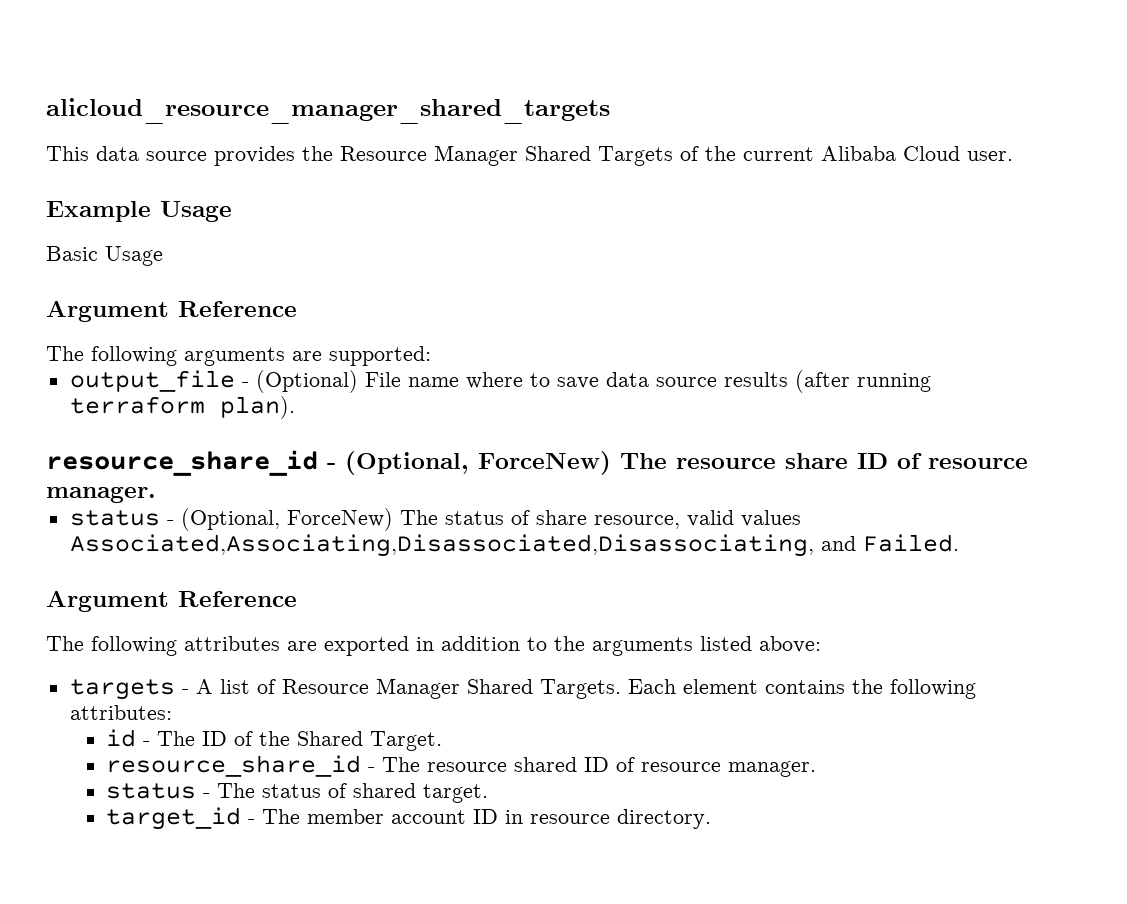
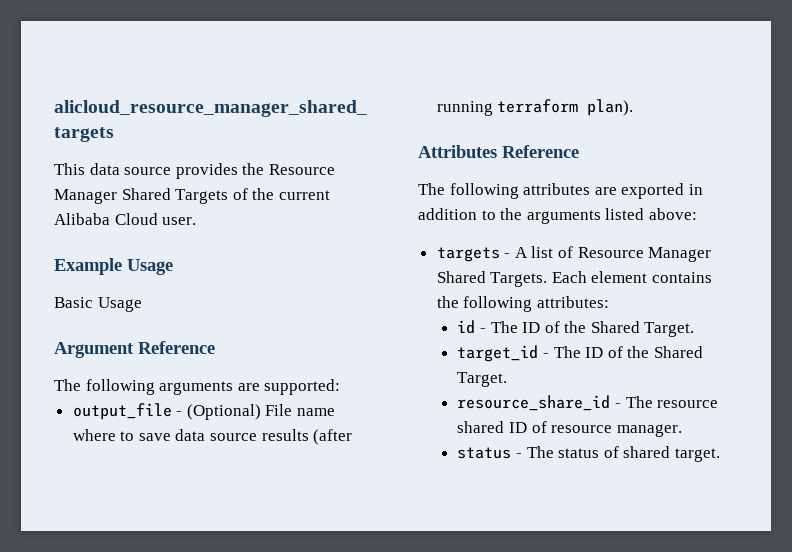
[46,450,1028,476] [46,486,156,503] [69,508,801,531] [69,534,959,557] [46,590,169,612] resource_share_id - (Optional, ForceNew) The resource share ID of resource manager. // status - (Optional, ForceNew) The status of share resource, valid values Associated,Associating,Disassociated,Disassociating, and Failed. // Argument -> [418,145,497,158] Attributes
(442, 741) none -> [457,345,703,362] [457,372,508,387] // target_id - The ID of the Shared Target.
[105,807,711,830] // target_id - The member account ID in resource directory. -> (720, 455) none

